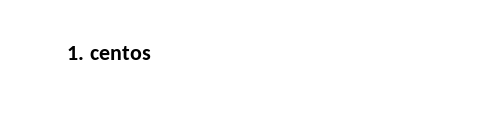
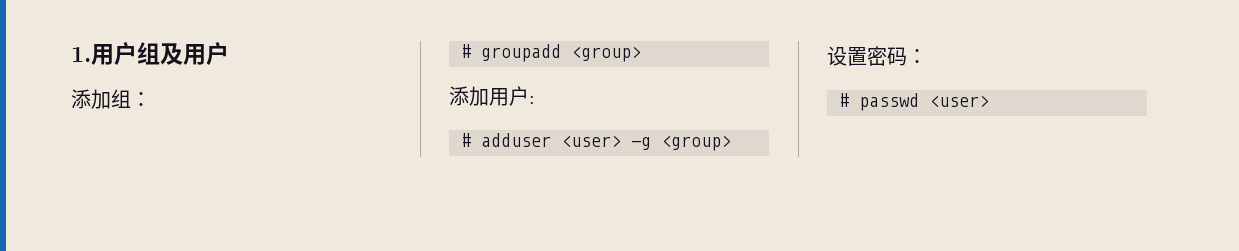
[89,46,151,60] centos -> [91,42,229,65] [71,89,151,109] [461,44,641,62] [449,86,535,106] [461,133,731,151] [827,46,927,66] [839,93,989,111] 用户组及用户 // 添加组： // # groupadd <group> // 添加用户: // # adduser <user> -g <group> // 设置密码： // # passwd <user>

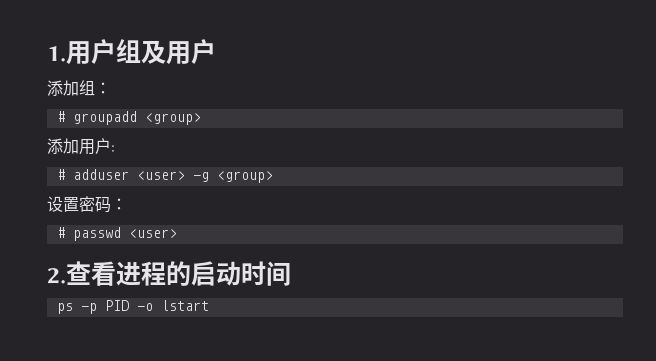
(989, 101) none -> [47,261,291,286] [56,300,209,314] // 2.查看进程的启动时间 // ps -p PID -o lstart

